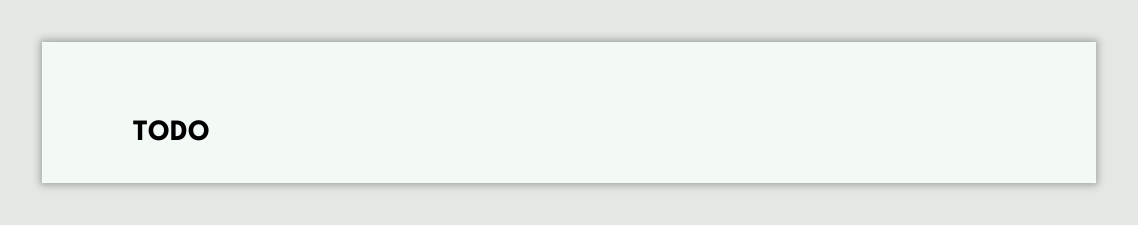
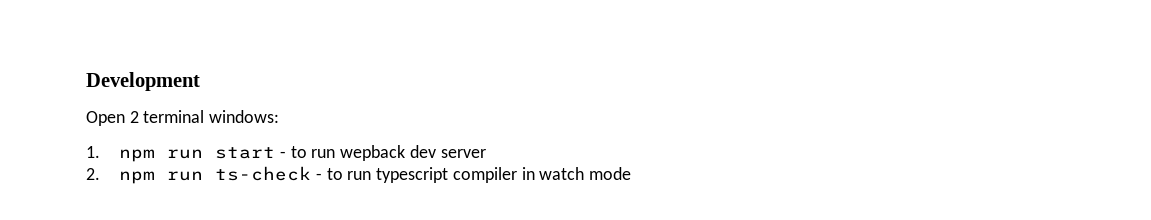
[133,120,210,141] TODO -> [86,72,200,91] [86,110,280,126] [86,145,486,162] [86,166,632,184] Development // Open 2 terminal windows: // 1. npm run start - to run wepback dev server // 2. npm run ts-check - to run typescript compiler in watch mode

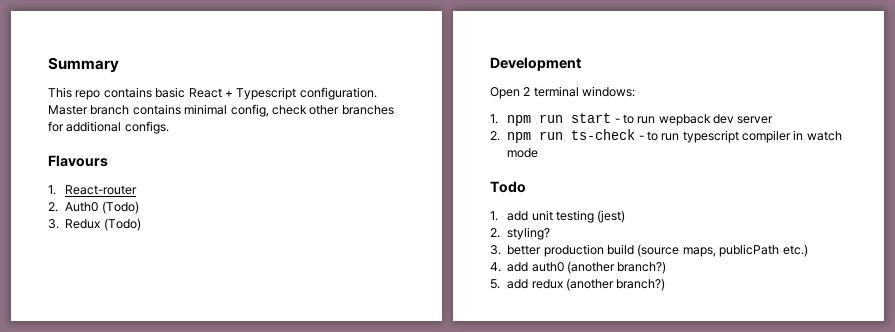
(86, 81) none -> [48,57,119,73] [48,87,377,100] [48,104,394,117] [48,121,169,134] [48,155,108,167] [48,185,138,195] [48,201,139,214] [48,218,141,231] Summary // This repo contains basic React + Typescript configuration. Master branch contains minimal config, check other branches for additional configs. // Flavours // 1. React-router // 2. Auth0 (Todo) // 3. Redux (Todo) //
(632, 173) none -> [490,181,526,193] [490,210,626,223] [490,227,551,240] [490,244,808,257] [490,261,667,274] [490,278,666,291] // Todo // 1. add unit testing (jest) // 2. styling? // 3. better production build (source maps, publicPath etc.) // 4. add auth0 (another branch?) // 5. add redux (another branch?)

